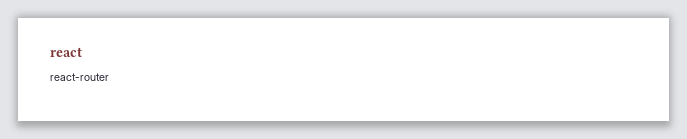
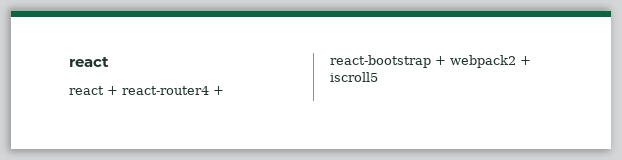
[50,73,109,81] react-router -> [69,86,224,95] [330,55,531,68] [330,72,378,82] react + react-router4 + react-bootstrap + webpack2 + iscroll5

